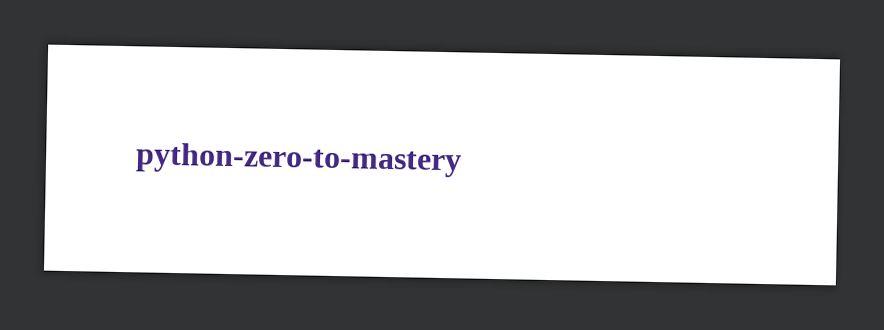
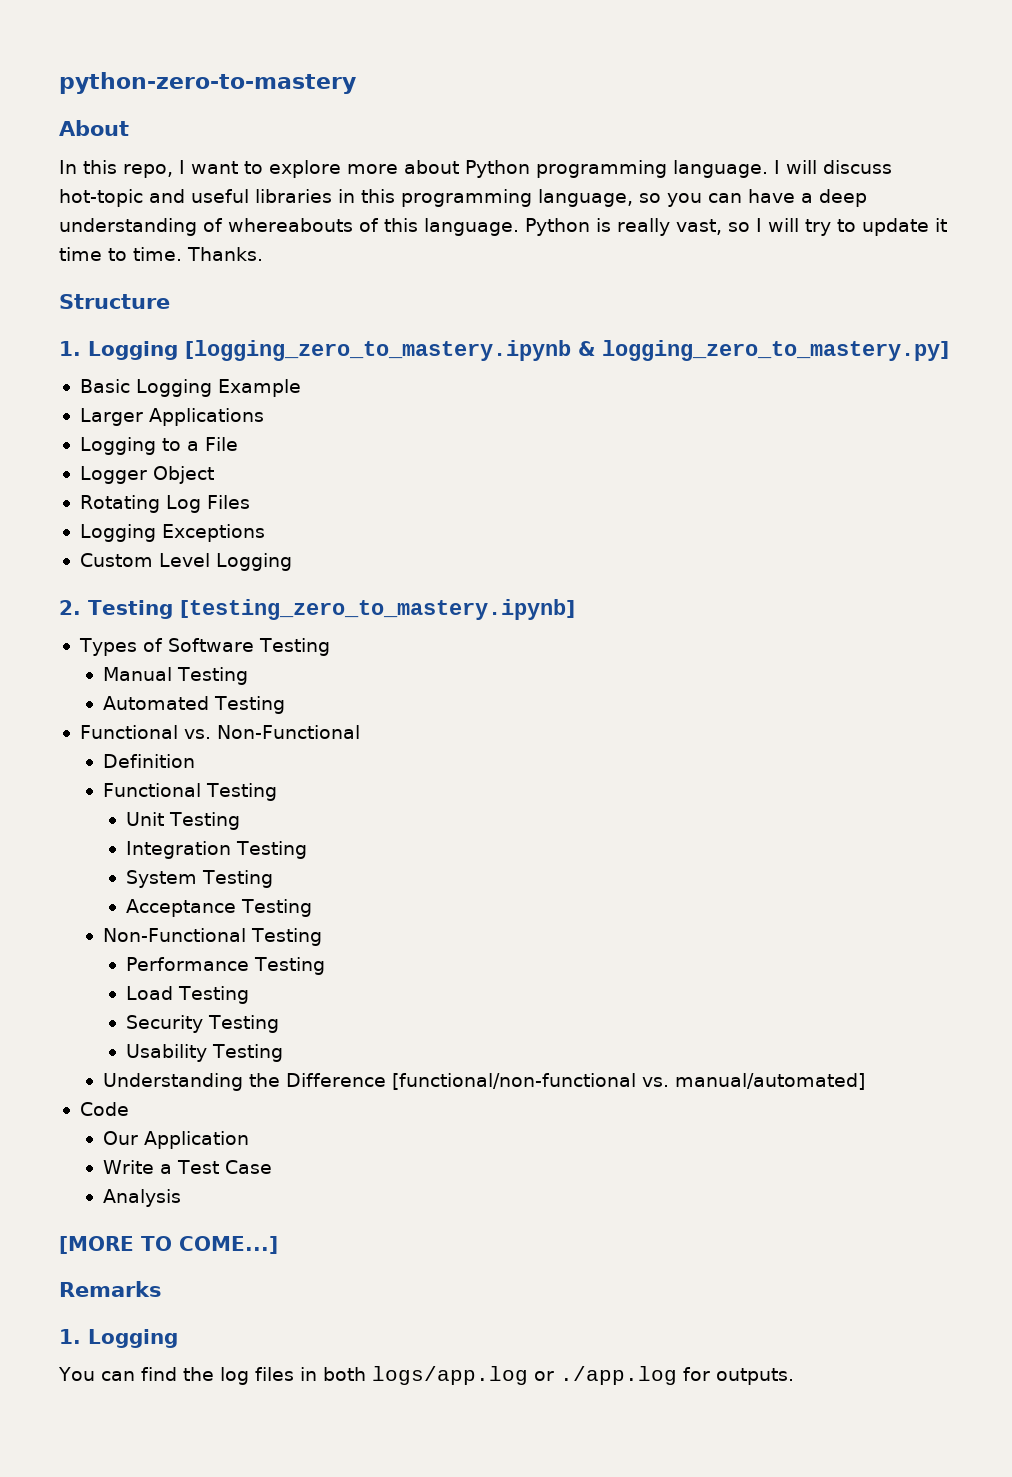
(462, 160) none -> [59,120,129,136] [59,160,892,178] [59,189,867,207] [59,218,947,236] [59,247,263,261] [59,294,170,309] [59,340,949,361] [79,379,301,397] [79,408,264,426] [79,437,238,455] [79,466,214,484] [79,495,250,513] [79,524,265,542] [79,553,292,571] [59,599,575,620] [78,638,330,656] [103,667,249,685] [103,696,286,714] [79,725,360,739] [103,754,196,768] [103,783,278,801] [126,812,241,830] [126,841,308,859] [126,870,274,888] [126,899,313,917] [103,928,323,946] [126,957,326,975] [126,986,250,1004] [126,1015,280,1033] [126,1044,284,1062] [103,1073,866,1091] [79,1102,129,1116] [103,1131,250,1149] [103,1160,273,1174] [103,1189,182,1207] [59,1236,278,1254] [59,1281,162,1297] [59,1329,178,1348] [58,1366,794,1385] // About // In this repo, I want to explore more about Python programming language. I will discuss hot-topic and useful libraries in this programming language, so you can have a deep understanding of whereabouts of this language. Python is really vast, so I will try to update it time to time. Thanks. // Structure // 1. Logging [logging_zero_to_mastery.ipynb & logging_zero_to_mastery.py] // Basic Logging Example // Larger Applications // Logging to a File // Logger Object // Rotating Log Files // Logging Exceptions // Custom Level Logging // 2. Testing [testing_zero_to_mastery.ipynb] // Types of Software Testing // Manual Testing // Automated Testing // Functional vs. Non-Functional // Definition // Functional Testing // Unit Testing // Integration Testing // System Testing // Acceptance Testing // Non-Functional Testing // Performance Testing // Load Testing // Security Testing // Usability Testing // Understanding the Difference [functional/non-functional vs. manual/automated] // Code // Our Application // Write a Test Case // Analysis // [MORE TO COME...] // Remarks // 1. Logging // You can find the log files in both logs/app.log or ./app.log for outputs.

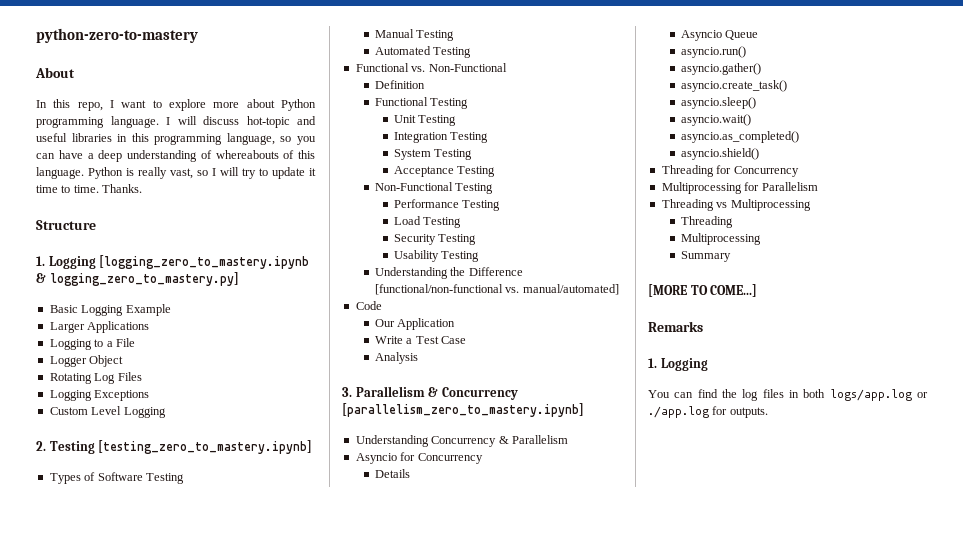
(182, 1198) none -> [342,386,518,400] [342,403,584,417] [355,435,568,447] [355,452,483,464] [374,469,410,478] [680,30,759,41] [680,46,746,58] [680,63,761,75] [680,80,787,92] [680,97,756,109] [680,114,751,126] [680,131,799,143] [680,148,759,160] [661,165,799,177] [661,182,818,194] [661,199,811,211] [680,216,733,228] [680,233,761,245] [680,251,731,262] // 3. Parallelism & Concurrency [parallelism_zero_to_mastery.ipynb] // Understanding Concurrency & Parallelism // Asyncio for Concurrency // Details // Asyncio Queue // asyncio.run() // asyncio.gather() // asyncio.create_task() // asyncio.sleep() // asyncio.wait() // asyncio.as_completed() // asyncio.shield() // Threading for Concurrency // Multiprocessing for Parallelism // Threading vs Multiprocessing // Threading // Multiprocessing // Summary

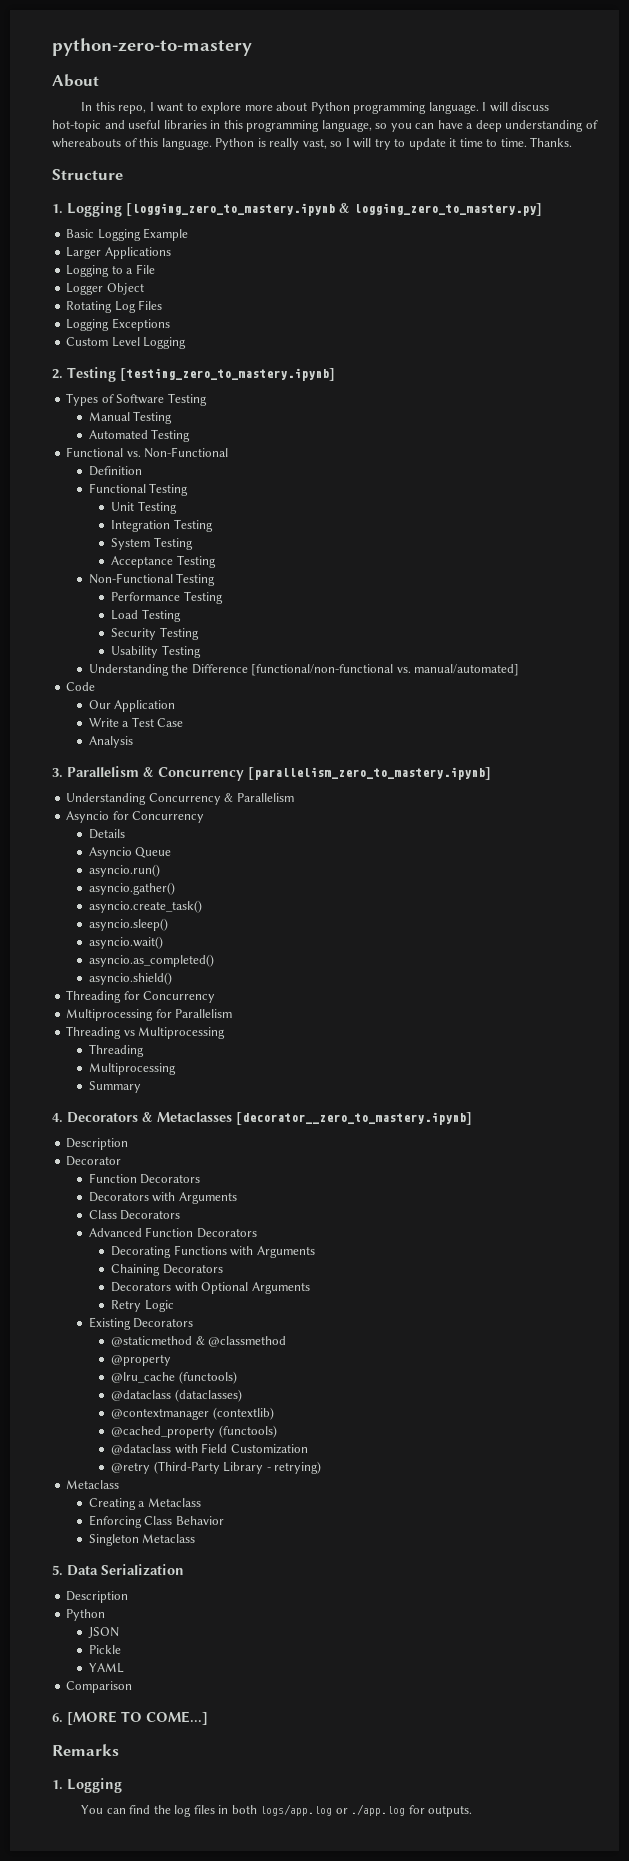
(731, 256) none -> [52,1112,472,1125] [66,1138,129,1150] [66,1156,122,1166] [88,1173,201,1184] [88,1192,237,1204] [88,1210,181,1220] [88,1227,257,1238] [111,1245,315,1258] [111,1264,223,1276] [111,1282,310,1294] [111,1300,174,1312] [88,1317,194,1330] [111,1336,287,1347] [111,1354,172,1366] [111,1371,237,1384] [111,1389,242,1402] [111,1407,274,1420] [111,1425,277,1438] [111,1443,308,1455] [111,1461,322,1474] [66,1480,120,1489] [88,1498,201,1510] [88,1515,224,1528] [88,1534,196,1546] [52,1564,184,1576] [66,1591,129,1603] [66,1609,106,1621] [87,1627,119,1638] [88,1645,121,1654] [88,1663,124,1673] [66,1681,133,1693] [52,1713,63,1723] 4. Decorators & Metaclasses [decorator__zero_to_mastery.ipynb] // Description // Decorator // Function Decorators // Decorators with Arguments // Class Decorators // Advanced Function Decorators // Decorating Functions with Arguments // Chaining Decorators // Decorators with Optional Arguments // Retry Logic // Existing Decorators // @staticmethod & @classmethod // @property // @lru_cache (functools) // @dataclass (dataclasses) // @contextmanager (contextlib) // @cached_property (functools) // @dataclass with Field Customization // @retry (Third-Party Library - retrying) // Metaclass // Creating a Metaclass // Enforcing Class Behavior // Singleton Metaclass // 5. Data Serialization // Description // Python // JSON // Pickle // YAML // Comparison // 6.

